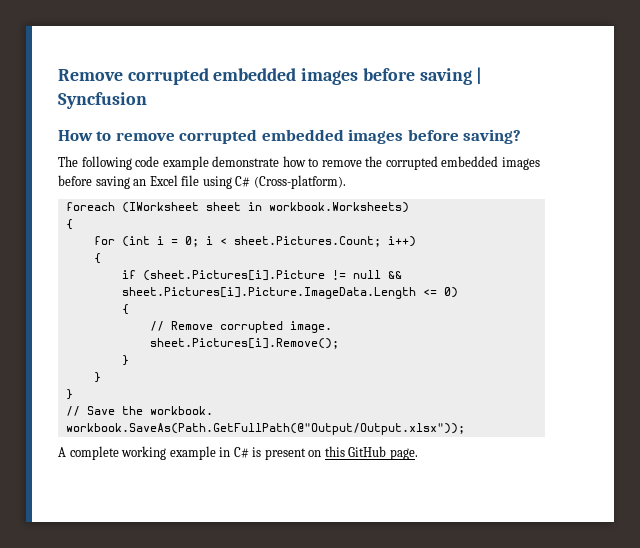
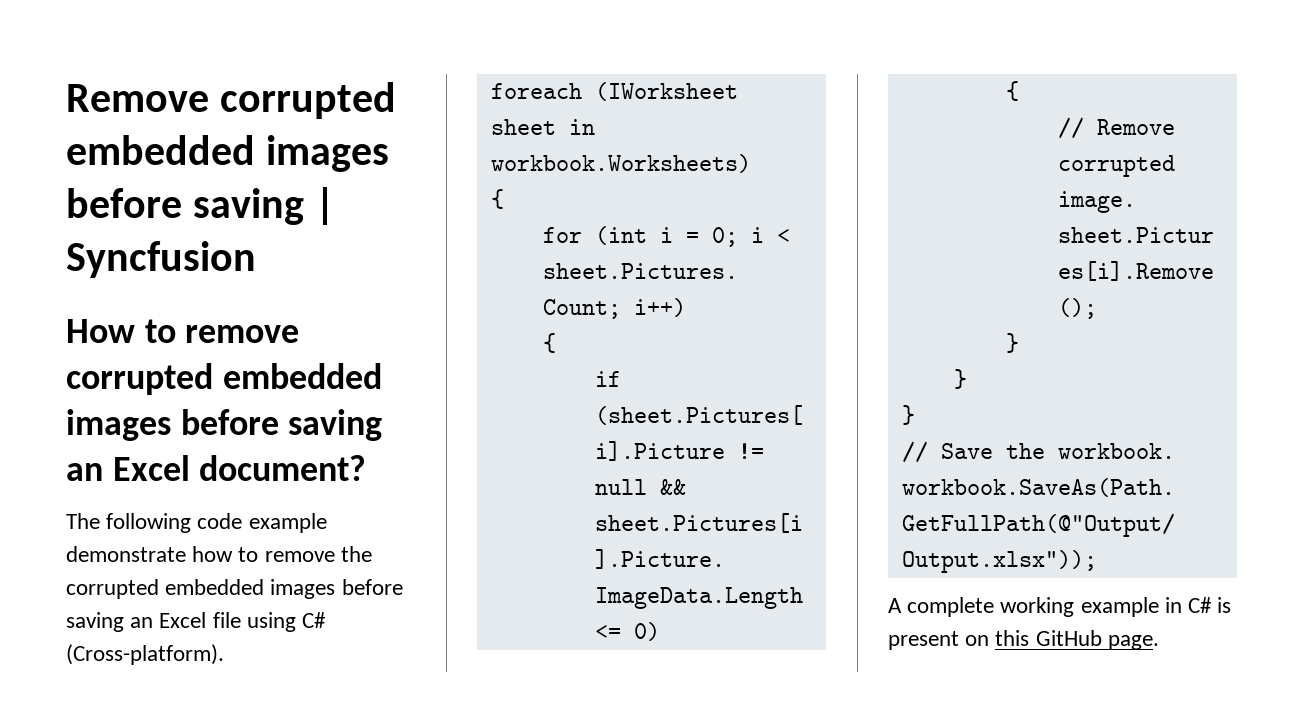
[463,129,522,144] saving? -> [288,409,383,441] [66,455,367,481] saving an Excel document?

